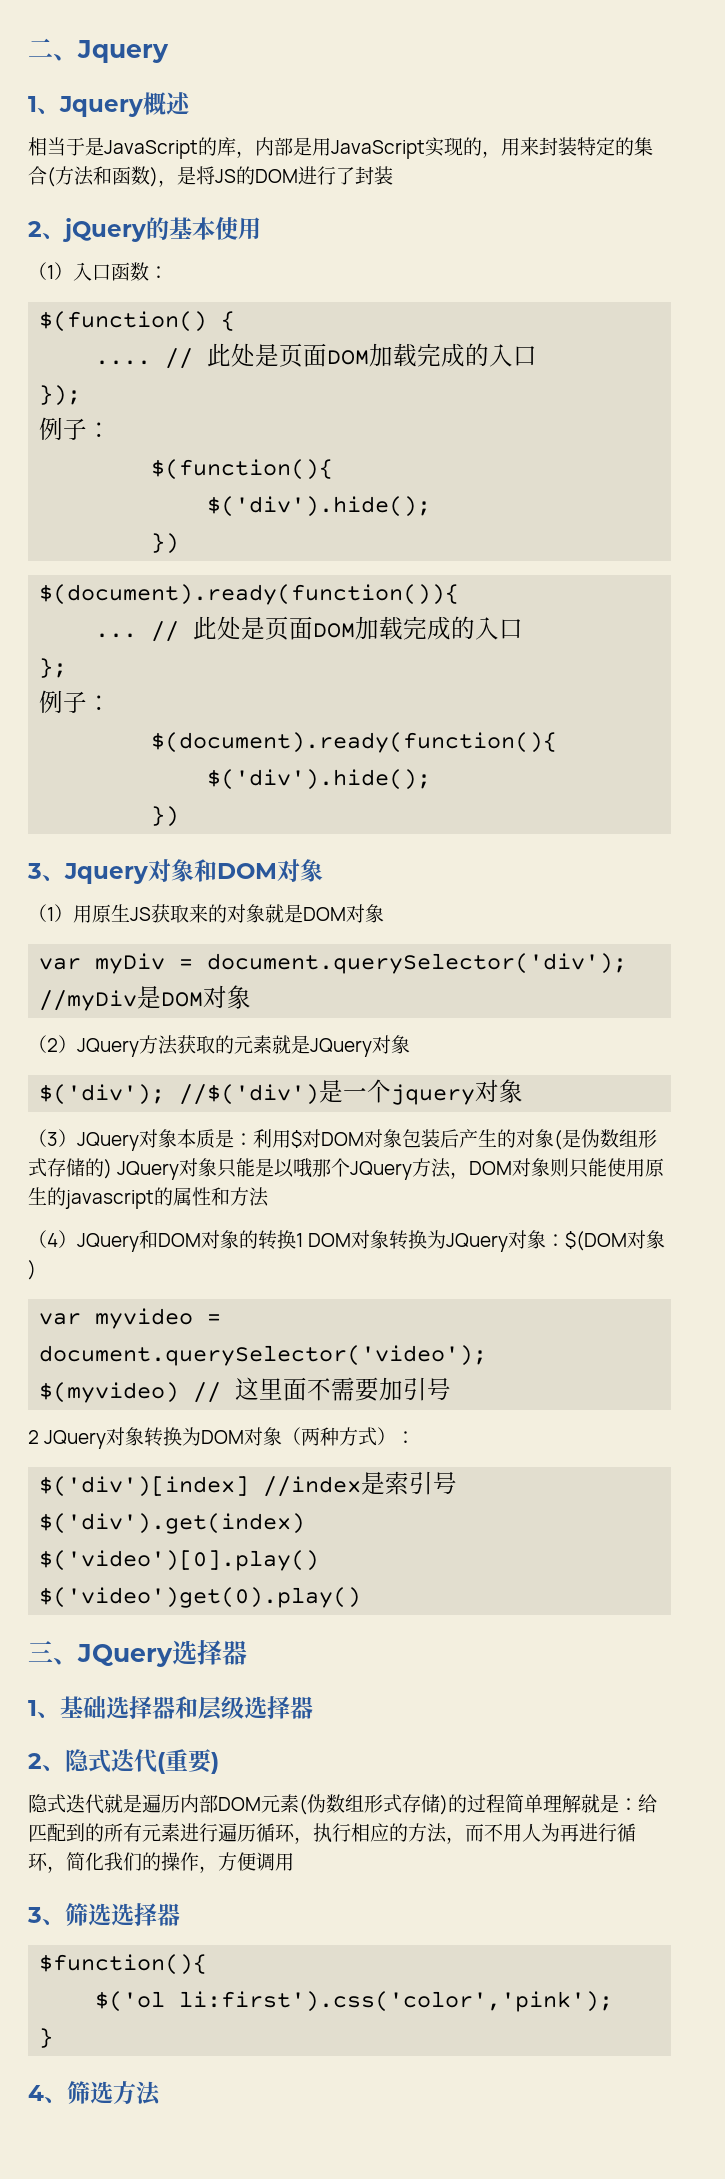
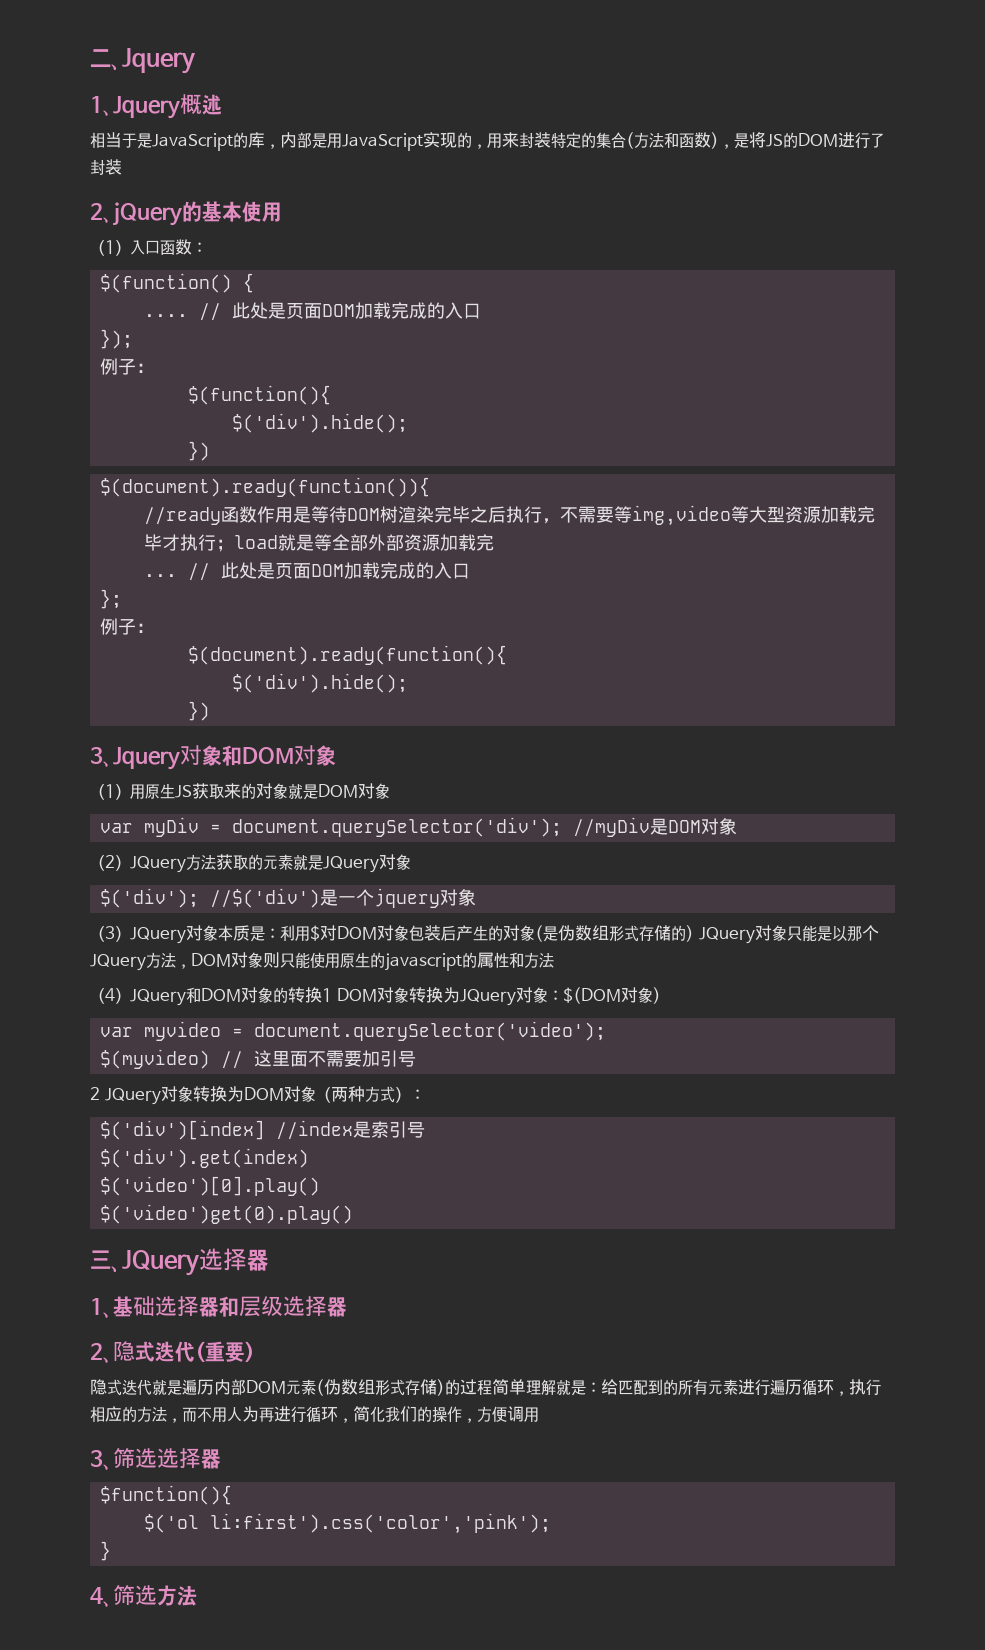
(460, 594) none -> [144,505,876,526] [144,534,495,552] // //ready函数作用是等待DOM树渲染完毕之后执行，不需要等img,video等大型资源加载完毕才执行；load就是等全部外部资源加载完
[293,1158,314,1178] 哦 -> (847, 934) none

